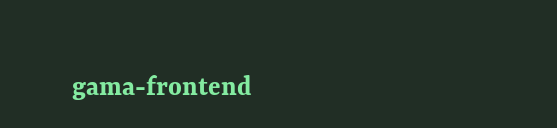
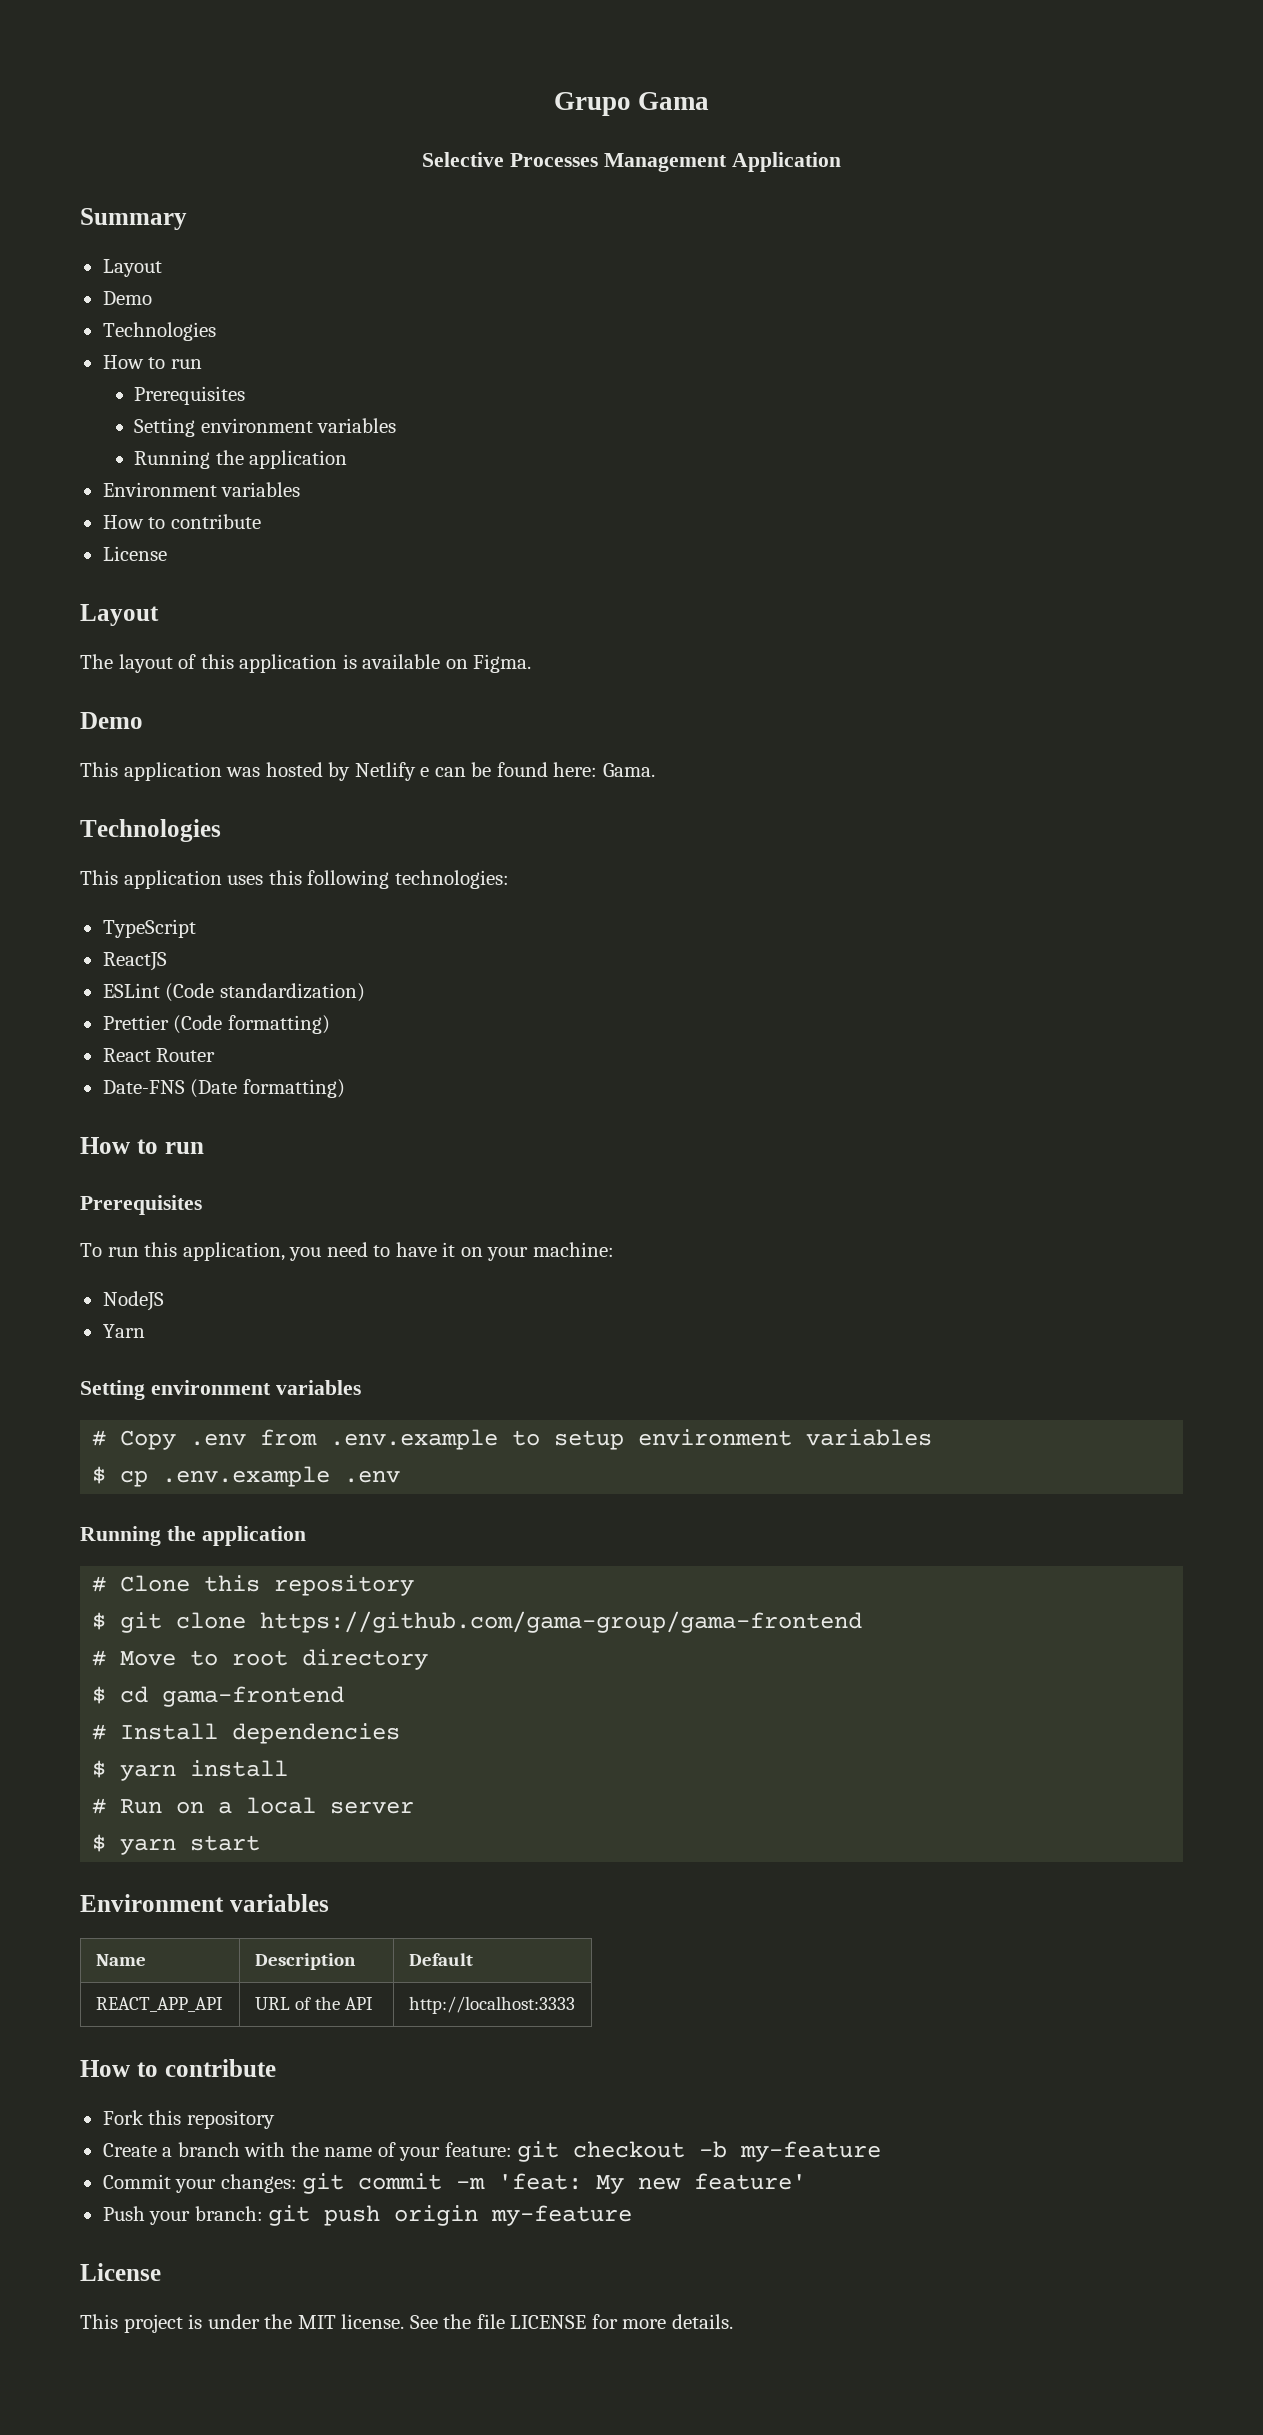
[72,75,252,100] gama-frontend -> [553,92,710,116] [422,152,841,172] [80,208,187,230] [102,259,162,277] [102,291,152,305] [102,322,216,341] [102,355,202,369] [134,386,246,405] [134,418,397,437] [134,450,348,469] [102,482,301,497] [102,514,261,529] [102,546,167,561] [80,604,159,626] [80,654,532,673] [80,712,143,729] [80,762,655,781] [80,819,221,842] [80,870,509,889] [102,919,196,938] [102,952,167,971] [102,983,365,1002] [102,1015,330,1034] [102,1048,216,1062] [102,1079,345,1098] [80,1137,204,1154] [80,1195,202,1215] [80,1242,614,1261] [102,1291,164,1311] [102,1324,145,1338] [80,1380,361,1400] [92,1429,933,1450] [92,1466,401,1487] [80,1526,306,1546] [92,1575,415,1596] [92,1611,863,1633] [92,1649,429,1670] [92,1686,345,1707] [92,1723,401,1744] [92,1760,289,1781] [92,1797,415,1814] [92,1834,261,1855] [80,1894,329,1912] [95,1954,146,1966] [254,1953,356,1970] [408,1953,473,1966] [95,1997,223,2012] [254,1996,373,2010] [408,1996,575,2014] [80,2059,276,2077] [102,2110,275,2129] [102,2141,882,2162] [102,2173,807,2194] [102,2205,633,2226] [80,2263,161,2281] [80,2314,733,2333] Grupo Gama // Selective Processes Management Application // Summary // Layout // Demo // Technologies // How to run // Prerequisites // Setting environment variables // Running the application // Environment variables // How to contribute // License // Layout // The layout of this application is available on Figma. // Demo // This application was hosted by Netlify e can be found here: Gama. // Technologies // This application uses this following technologies: // TypeScript // ReactJS // ESLint (Code standardization) // Prettier (Code formatting) // React Router // Date-FNS (Date formatting) // How to run // Prerequisites // To run this application, you need to have it on your machine: // NodeJS // Yarn // Setting environment variables // # Copy .env from .env.example to setup environment variables // $ cp .env.example .env // Running the application // # Clone this repository // $ git clone https://github.com/gama-group/gama-frontend // # Move to root directory // $ cd gama-frontend // # Install dependencies // $ yarn install // # Run on a local server // $ yarn start // Environment variables // Name | Description | Default // REACT_APP_API | URL of the API | http://localhost:3333 // How to contribute // Fork this repository // Create a branch with the name of your feature: git checkout -b my-feature // Commit your changes: git commit -m 'feat: My new feature' // Push your branch: git push origin my-feature // License // This project is under the MIT license. See the file LICENSE for more details.

